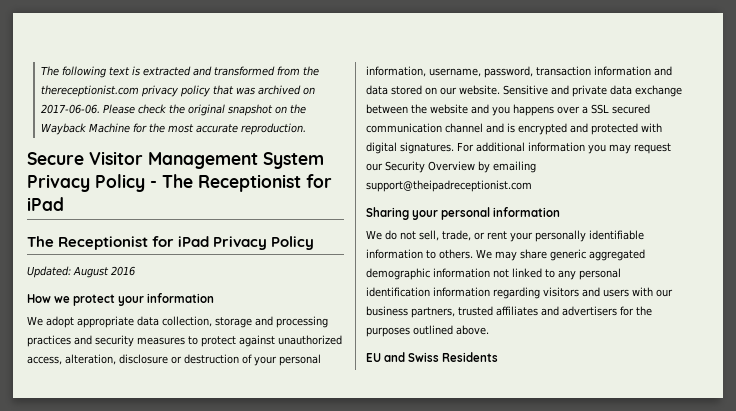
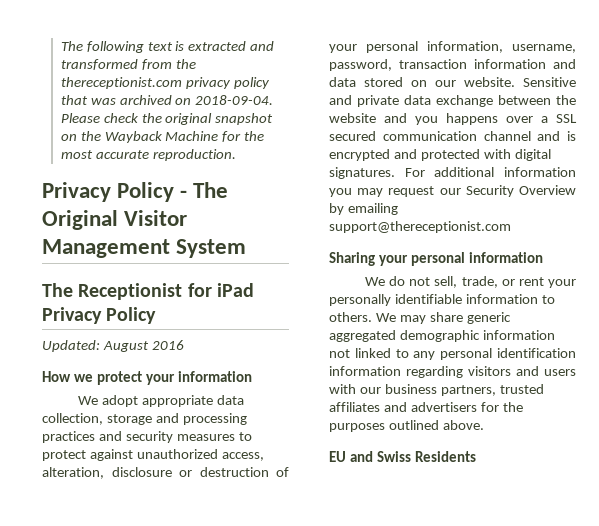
[41,104,101,114] 2017-06-06. -> [195,95,274,105] 2018-09-04.
[27,151,324,169] [27,174,332,192] [27,197,64,211] Secure Visitor Management System Privacy Policy - The Receptionist for iPad -> [42,182,229,202] [42,210,188,230] [42,239,247,258] Privacy Policy - The Original Visitor Management System
[366,180,532,192] support@theipadreceptionist.com -> [329,221,511,233] support@thereceptionist.com

